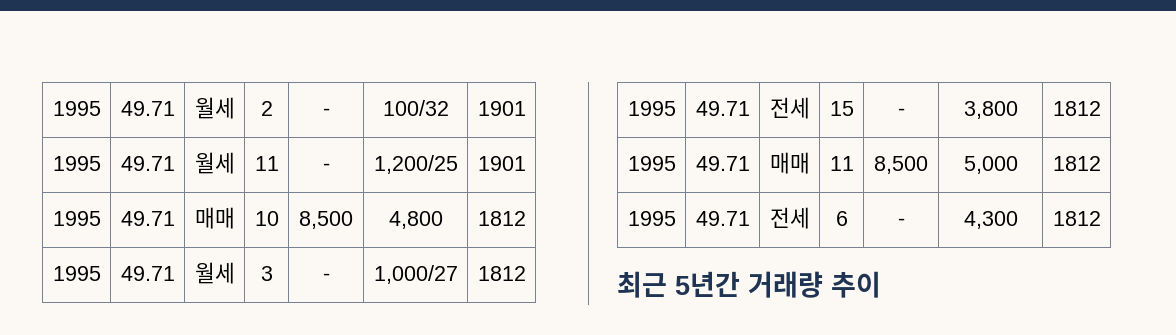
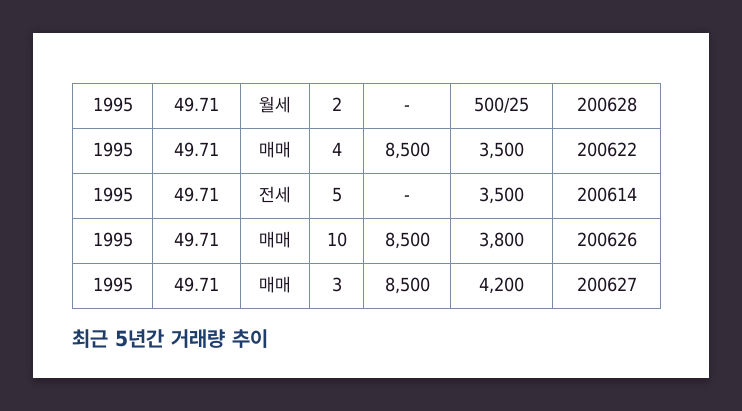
[382,100,449,116] [477,101,526,116] [52,156,101,171] [120,156,175,171] [194,152,235,174] [254,156,279,171] [322,163,330,171] [373,155,458,174] [477,156,526,171] 100/32 | 1901 // 1995 | 49.71 | 월세 | 11 | - | 1,200/25 | 1901 -> [474,97,529,113] [576,97,637,112] [92,142,133,157] [174,142,219,157] [259,141,291,158] [331,142,342,156] [384,142,430,159] [479,142,524,159] [576,142,637,157] [92,187,133,202] [174,187,219,202] [259,186,291,203] [331,187,342,202] [404,195,410,201] [479,187,524,204] [576,187,637,202] 500/25 | 200628 // 1995 | 49.71 | 매매 | 4 | 8,500 | 3,500 | 200622 // 1995 | 49.71 | 전세 | 5 | - | 3,500 | 200614
[388,211,443,229] [477,211,526,226] [52,266,101,281] [120,266,175,281] [194,262,235,284] [260,266,273,281] [322,273,330,281] [373,265,458,284] [477,266,526,281] [627,101,676,116] [695,101,750,116] [769,97,810,119] [829,101,854,116] [897,108,905,116] | 4,800 | 1812 // 1995 | 49.71 | 월세 | 3 | - | 1,000/27 | 1812 // 1995 | 49.71 | 전세 | 15 | - -> (430, 240) none
[1052,101,1101,116] [627,156,676,171] [695,156,750,171] [769,152,810,174] [829,156,854,171] [874,156,928,174] [963,156,1018,174] [1052,156,1101,171] [627,211,676,226] [695,211,750,226] [769,207,810,229] [835,211,848,226] [897,218,905,226] [963,211,1018,229] [1052,211,1101,226] 1812 // 1995 | 49.71 | 매매 | 11 | 8,500 | 5,000 | 1812 // 1995 | 49.71 | 전세 | 6 | - | 4,300 | 1812 -> [576,232,637,247] [92,277,133,292] [174,277,219,292] [259,276,291,293] [331,277,342,292] [384,277,430,294] [479,277,524,294] [576,277,637,292] 200626 // 1995 | 49.71 | 매매 | 3 | 8,500 | 4,200 | 200627

